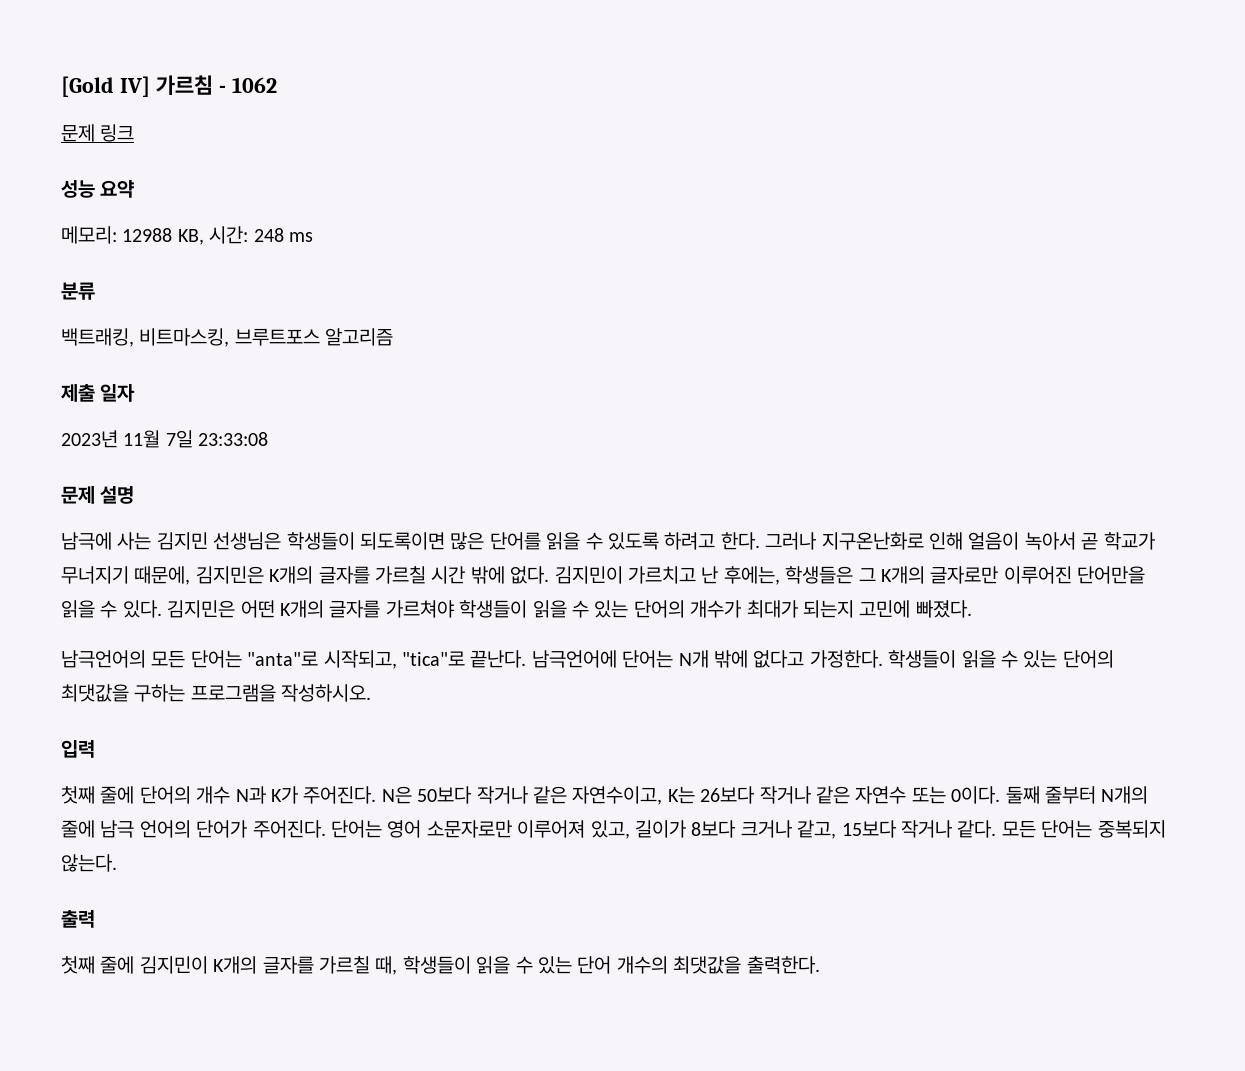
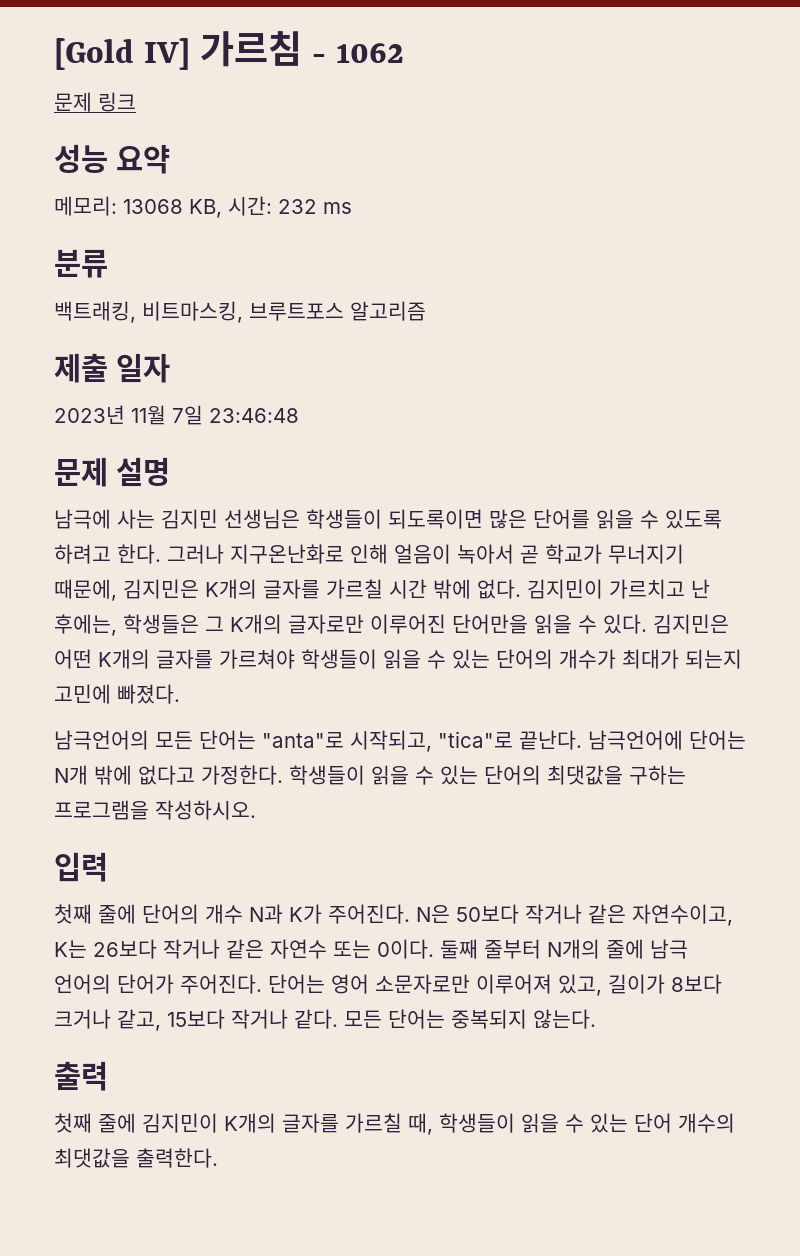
[122,228,173,242] 12988 -> [123,199,183,214] 13068
[253,228,284,242] 248 -> [278,199,317,214] 232
[198,432,269,446] 23:33:08 -> [209,408,299,423] 23:46:48

